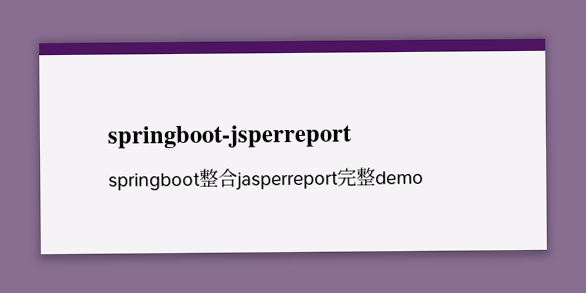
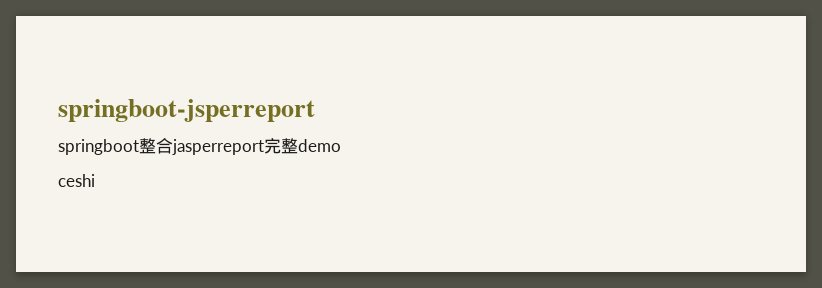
(424, 177) none -> [58,174,95,187] // ceshi

